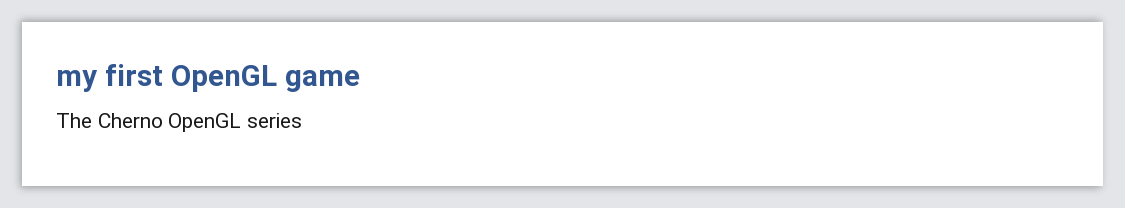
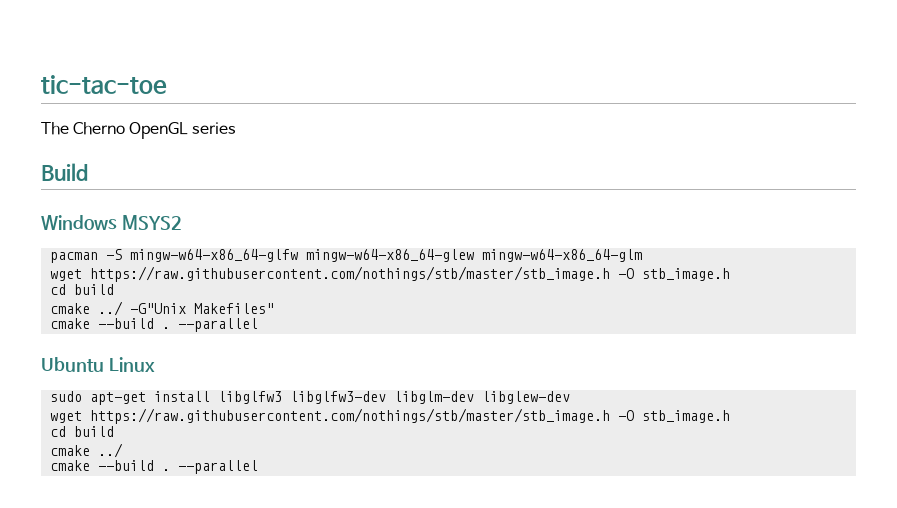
[56,64,360,92] my first OpenGL game -> [41,75,167,94] tic-tac-toe
(303, 120) none -> [41,163,88,181] [41,215,182,230] [50,249,643,263] [50,266,731,282] [50,284,115,295] [50,301,275,316] [50,318,259,332] [41,357,155,372] [50,391,571,405] [50,408,731,424] [50,426,115,437] [50,443,124,458] [50,460,259,474] // Build // Windows MSYS2 // pacman -S mingw-w64-x86_64-glfw mingw-w64-x86_64-glew mingw-w64-x86_64-glm // wget https://raw.githubusercontent.com/nothings/stb/master/stb_image.h -O stb_image.h // cd build // cmake ../ -G"Unix Makefiles" // cmake --build . --parallel // Ubuntu Linux // sudo apt-get install libglfw3 libglfw3-dev libglm-dev libglew-dev // wget https://raw.githubusercontent.com/nothings/stb/master/stb_image.h -O stb_image.h // cd build // cmake ../ // cmake --build . --parallel

